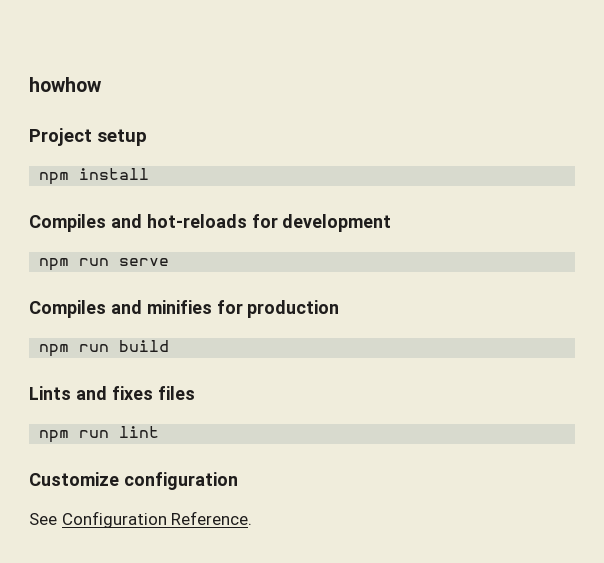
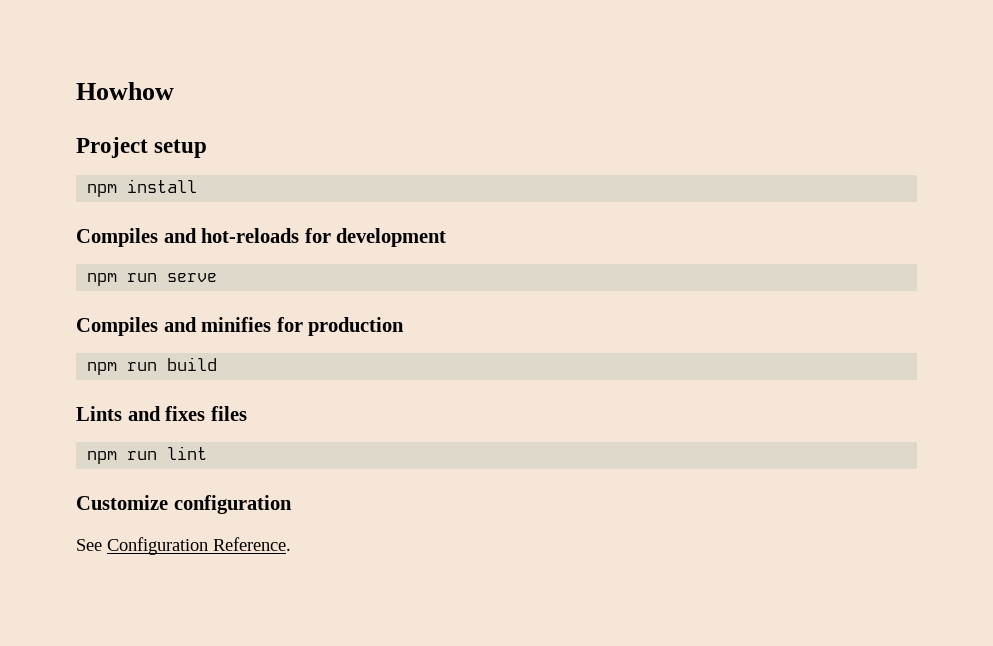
[29,77,102,92] howhow -> [76,82,174,100] Howhow

